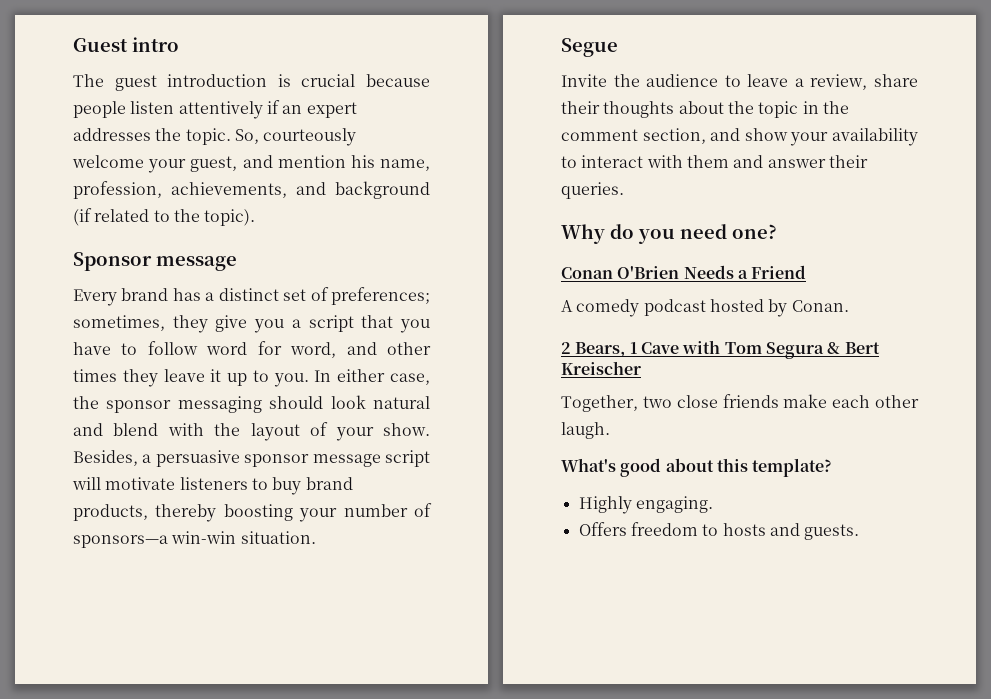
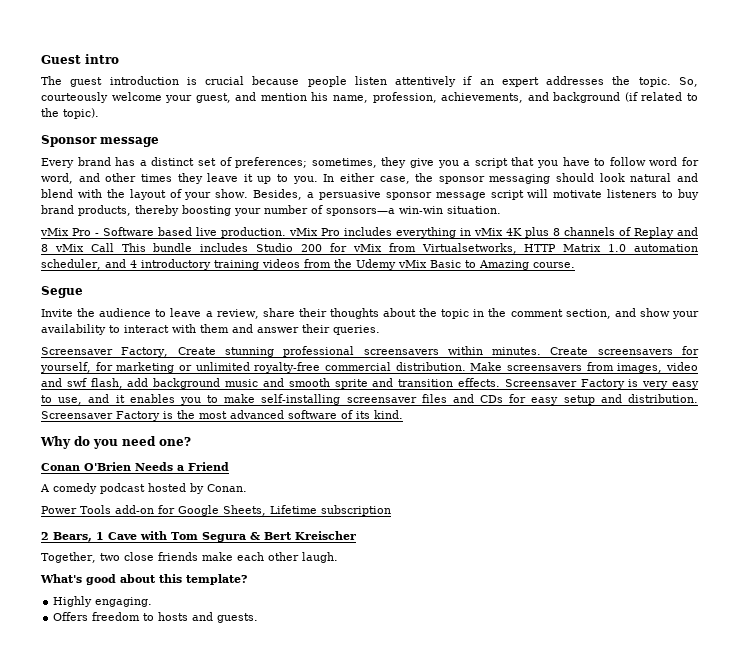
(316, 537) none -> [40,227,698,238] [41,243,699,254] [41,259,575,270] // vMix Pro - Software based live production. vMix Pro includes everything in vMix 4K plus 8 channels of Replay and 8 vMix Call This bundle includes Studio 200 for vMix from Virtualsetworks, HTTP Matrix 1.0 automation scheduler, and 4 introductory training videos from the Udemy vMix Basic to Amazing course.
(624, 190) none -> [41,346,699,357] [40,362,698,373] [41,378,699,389] [41,394,698,405] [41,410,403,421] // Screensaver Factory, Create stunning professional screensavers within minutes. Create screensavers for yourself, for marketing or unlimited royalty-free commercial distribution. Make screensavers from images, video and swf flash, add background music and smooth sprite and transition effects. Screensaver Factory is very easy to use, and it enables you to make self-installing screensaver files and CDs for easy setup and distribution. Screensaver Factory is the most advanced software of its kind.
(849, 306) none -> [41,505,391,516] // Power Tools add-on for Google Sheets, Lifetime subscription

